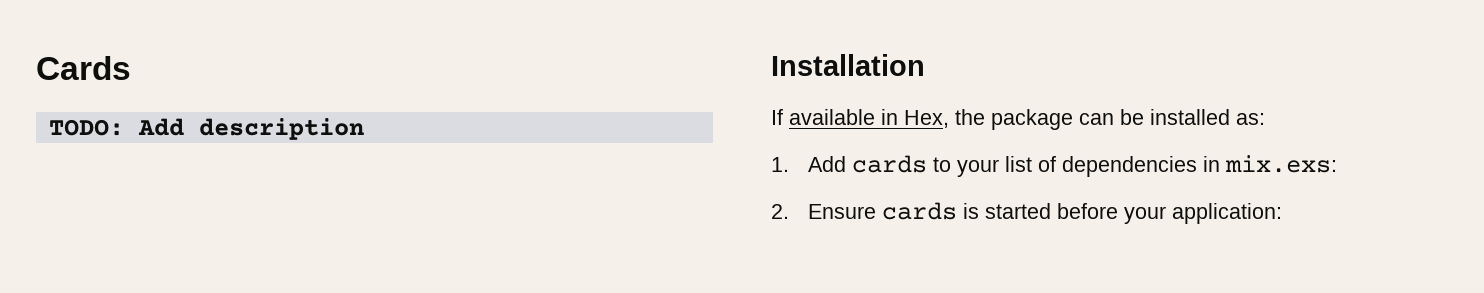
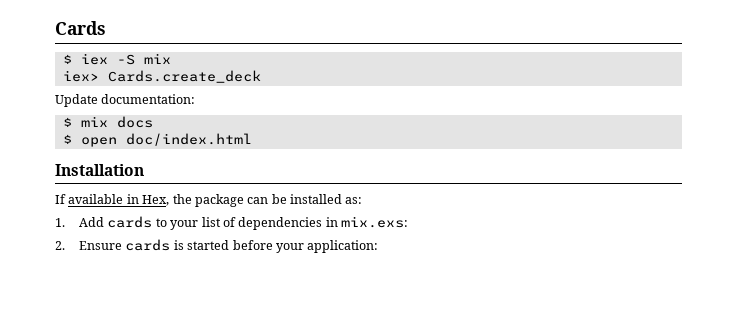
[48,118,364,140] TODO: Add description -> [62,53,171,65] [62,70,261,83] [55,94,196,107] [62,116,153,128] [62,133,252,147] $ iex -S mix // iex> Cards.create_deck // Update documentation: // $ mix docs // $ open doc/index.html

